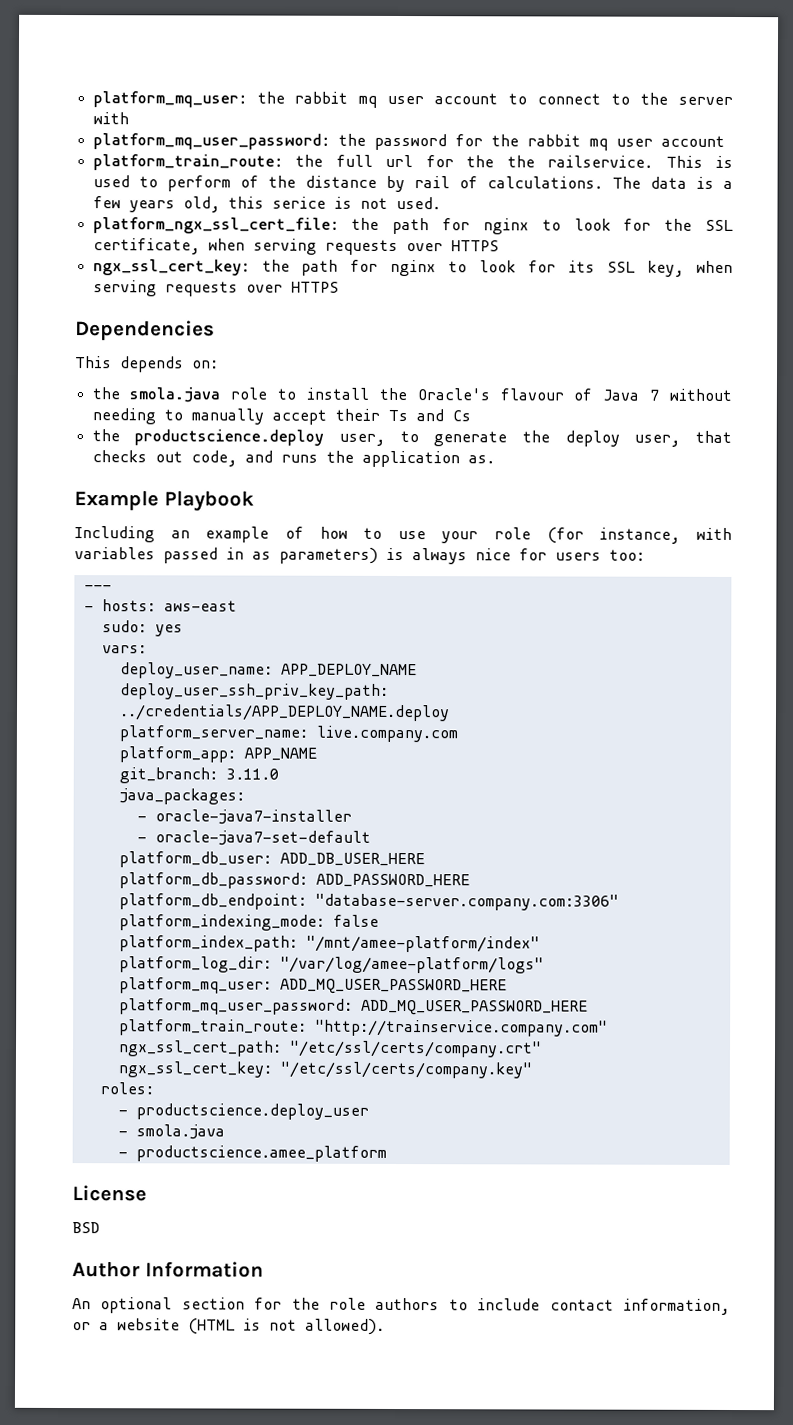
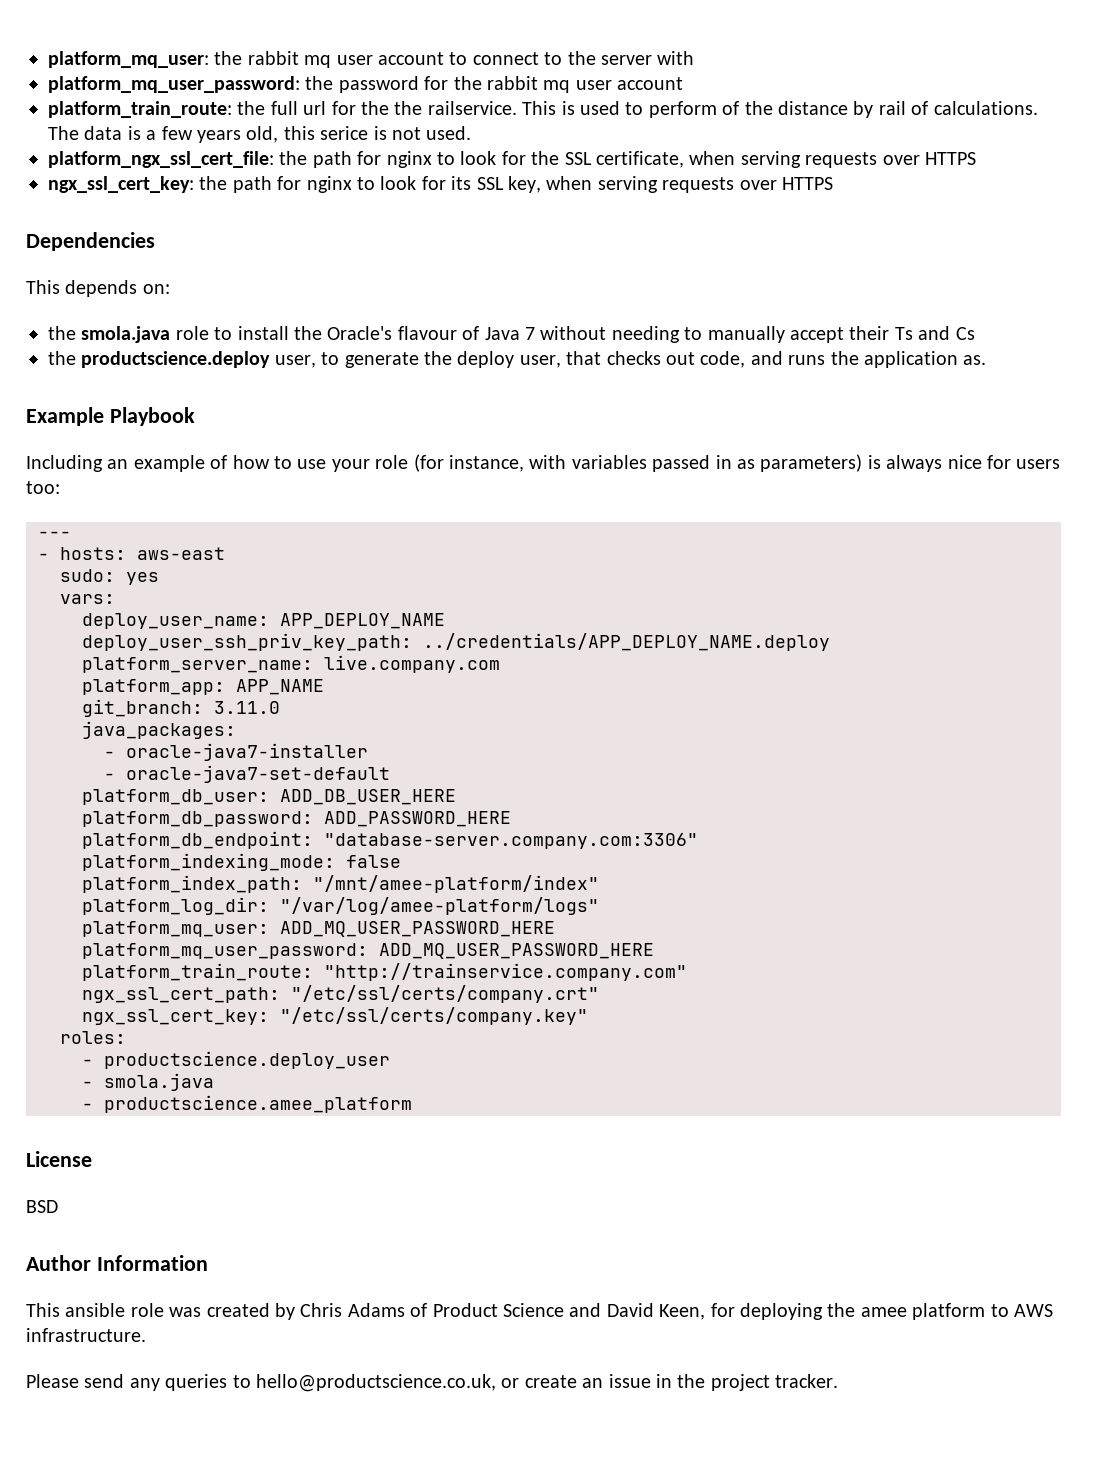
[72,1297,730,1315] [72,1318,385,1335] An optional section for the role authors to include contact information, or a website (HTML is not allowed). -> [26,1303,1053,1320] [26,1328,146,1342] [26,1374,839,1392] This ansible role was created by Chris Adams of Product Science and David Keen, for deploying the amee platform to AWS infrastructure. // Please send any queries to hello@productscience.co.uk, or create an issue in the project tracker.

